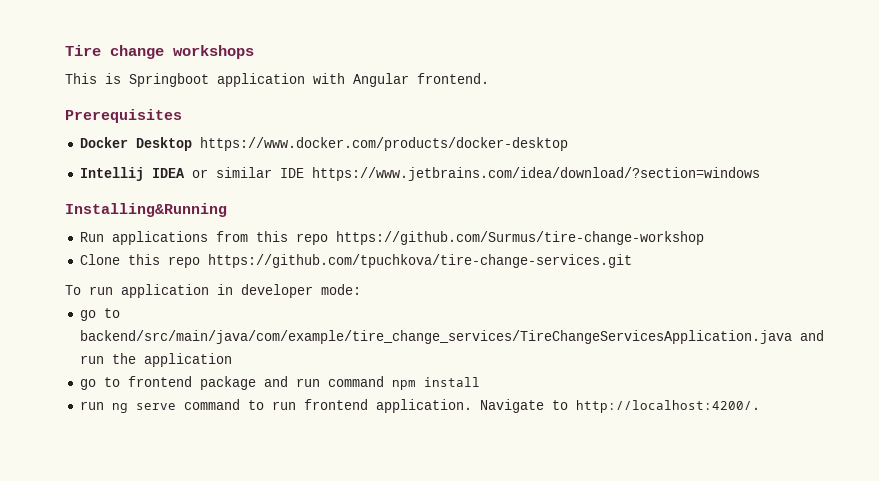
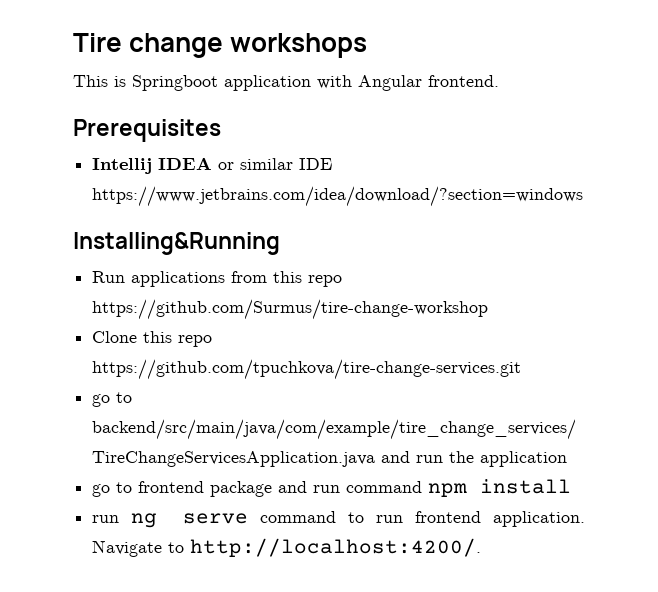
[79,137,568,151] // Docker Desktop https://www.docker.com/products/docker-desktop -> (221, 130) none
[65,284,361,298] // To run application in developer mode: -> (522, 369) none

